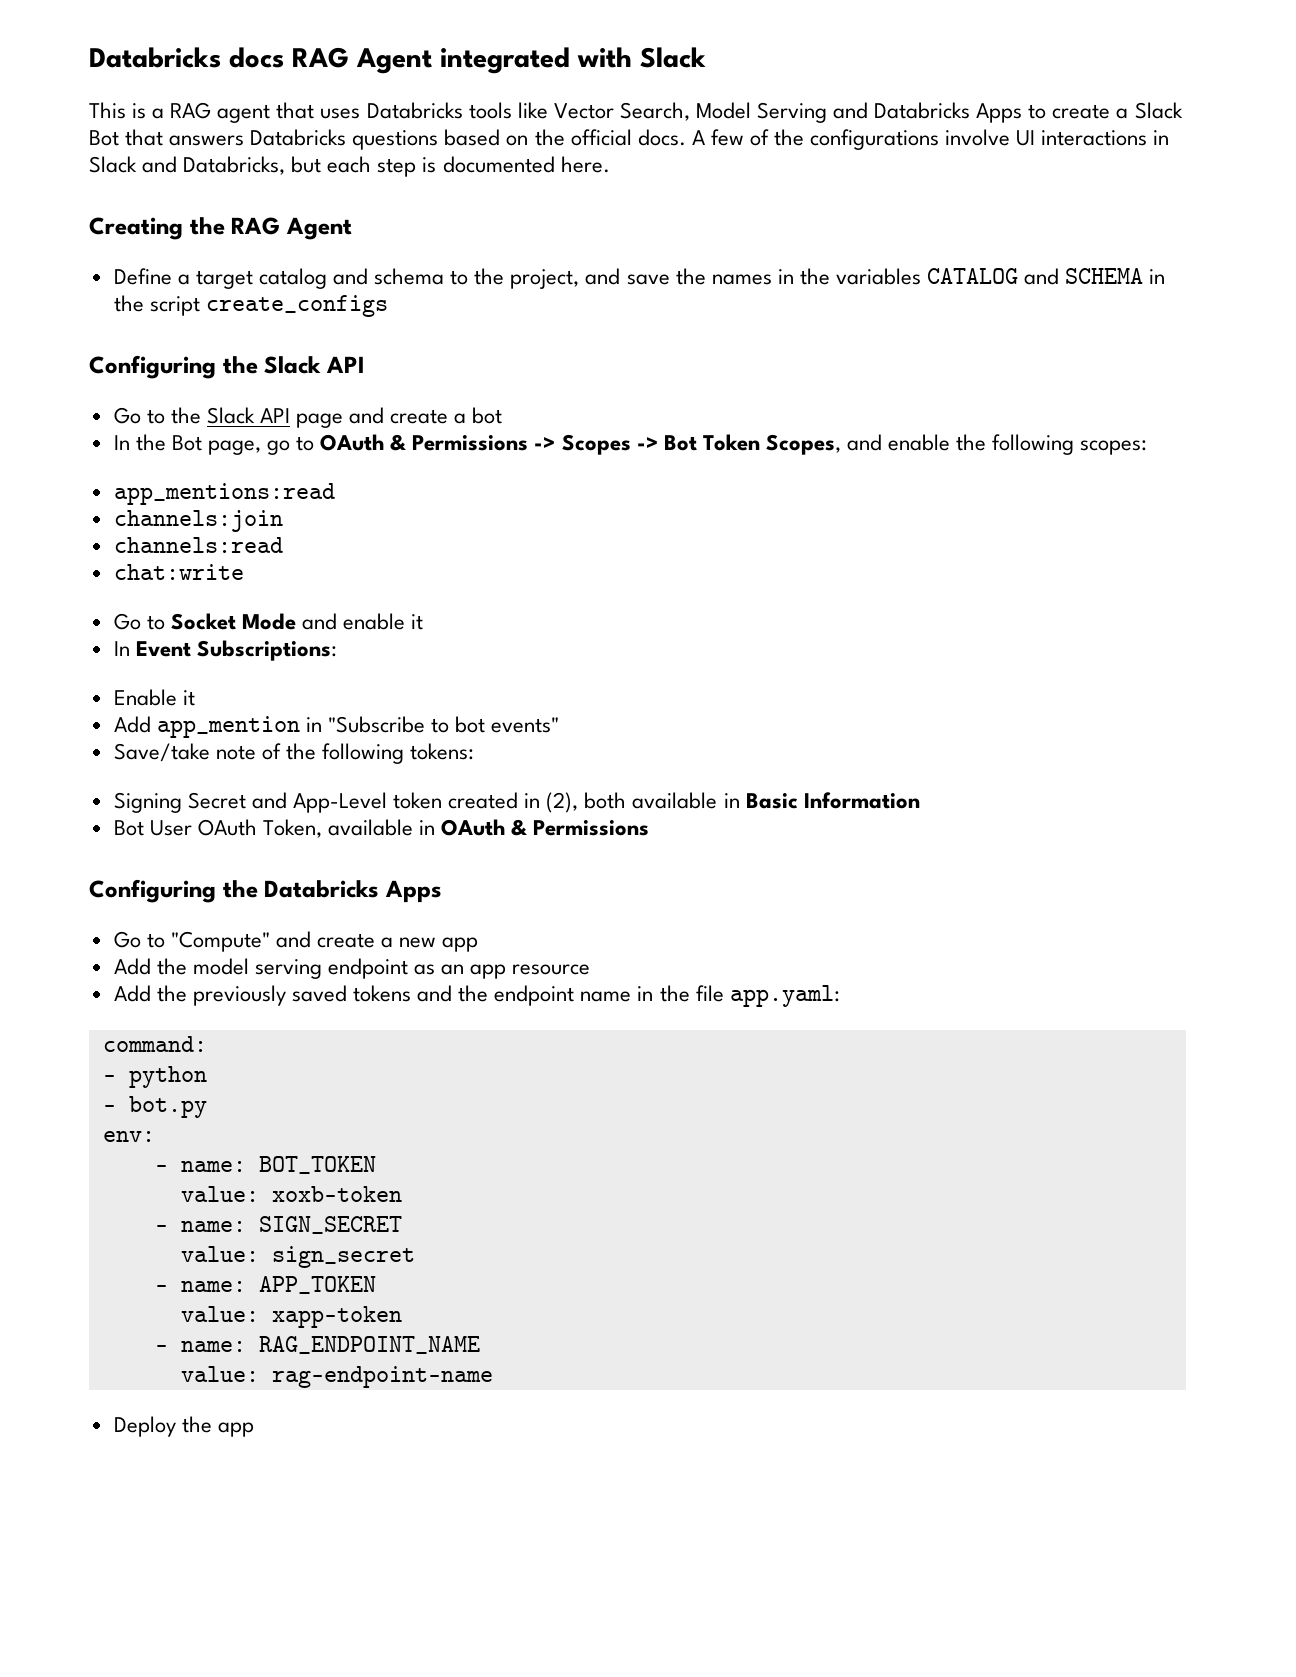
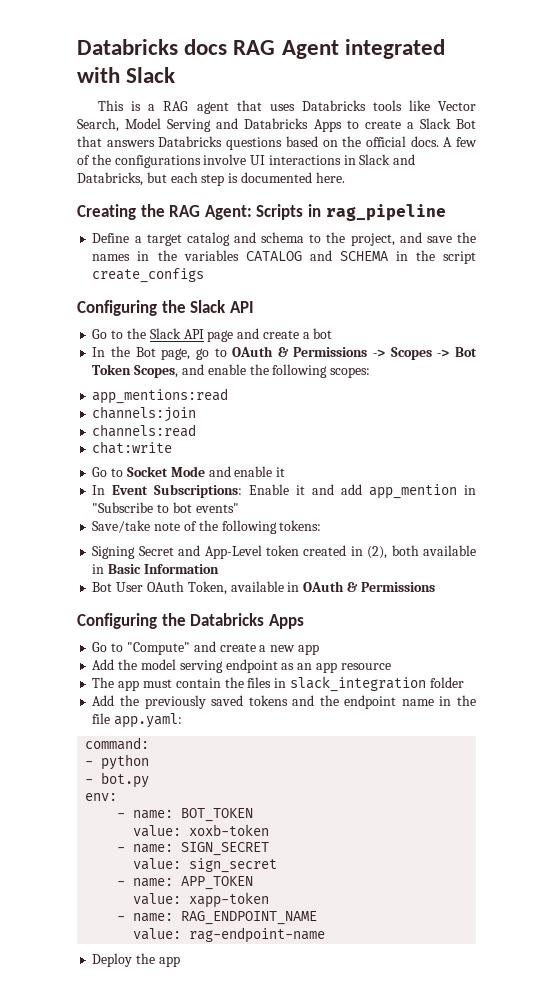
[285,217,352,240] Agent -> [204,204,446,221] Agent: Scripts in rag_pipeline
(337, 650) // -> (243, 491) none
[113,716,151,733] // Add -> [312,484,363,495] and add
(591, 969) none -> [92,676,464,692] // The app must contain the files in slack_integration folder

